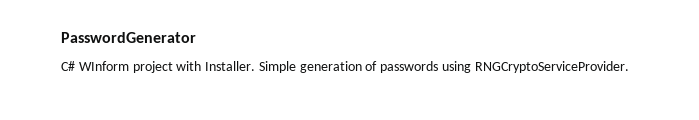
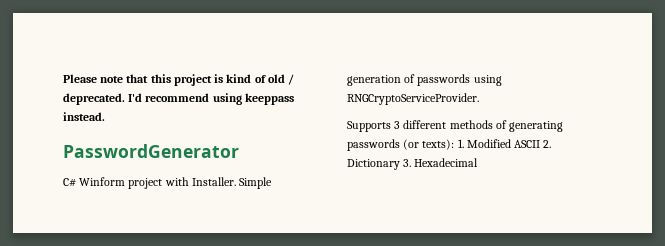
(61, 37) none -> [63,74,295,86] [63,93,294,105] [63,112,105,121] Please note that this project is kind of old / deprecated. I'd recommend using keeppass instead. //
[78,61,129,71] WInform -> [79,177,126,186] Winform
(629, 67) none -> [347,120,564,132] [347,139,552,151] [347,158,479,170] // Supports 3 different methods of generating passwords (or texts): 1. Modified ASCII 2. Dictionary 3. Hexadecimal

